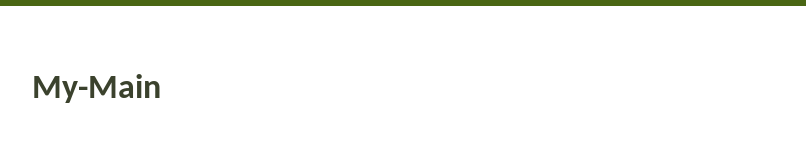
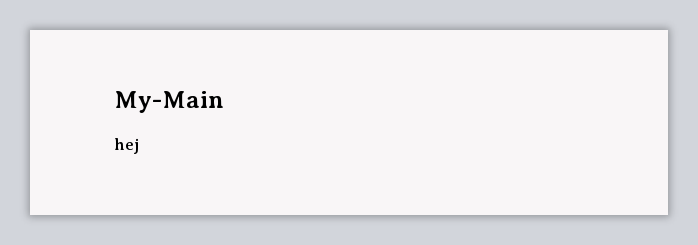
(161, 88) none -> [114,138,139,154] // hej

